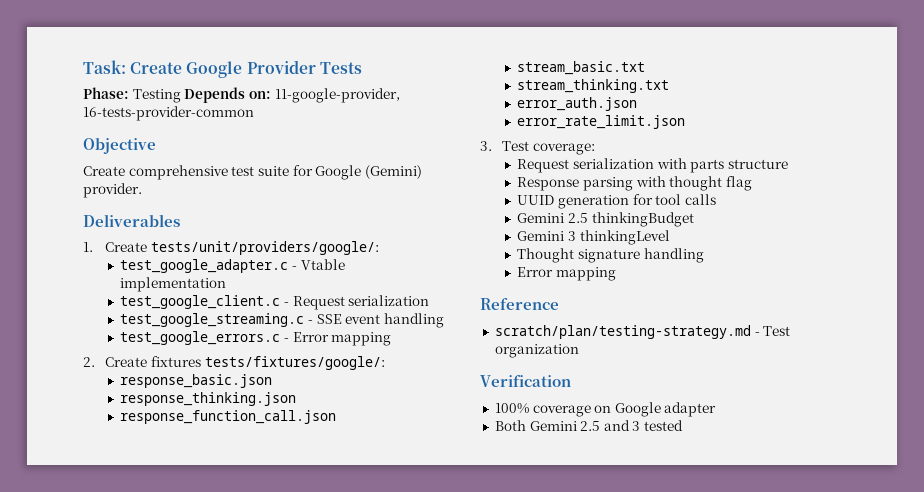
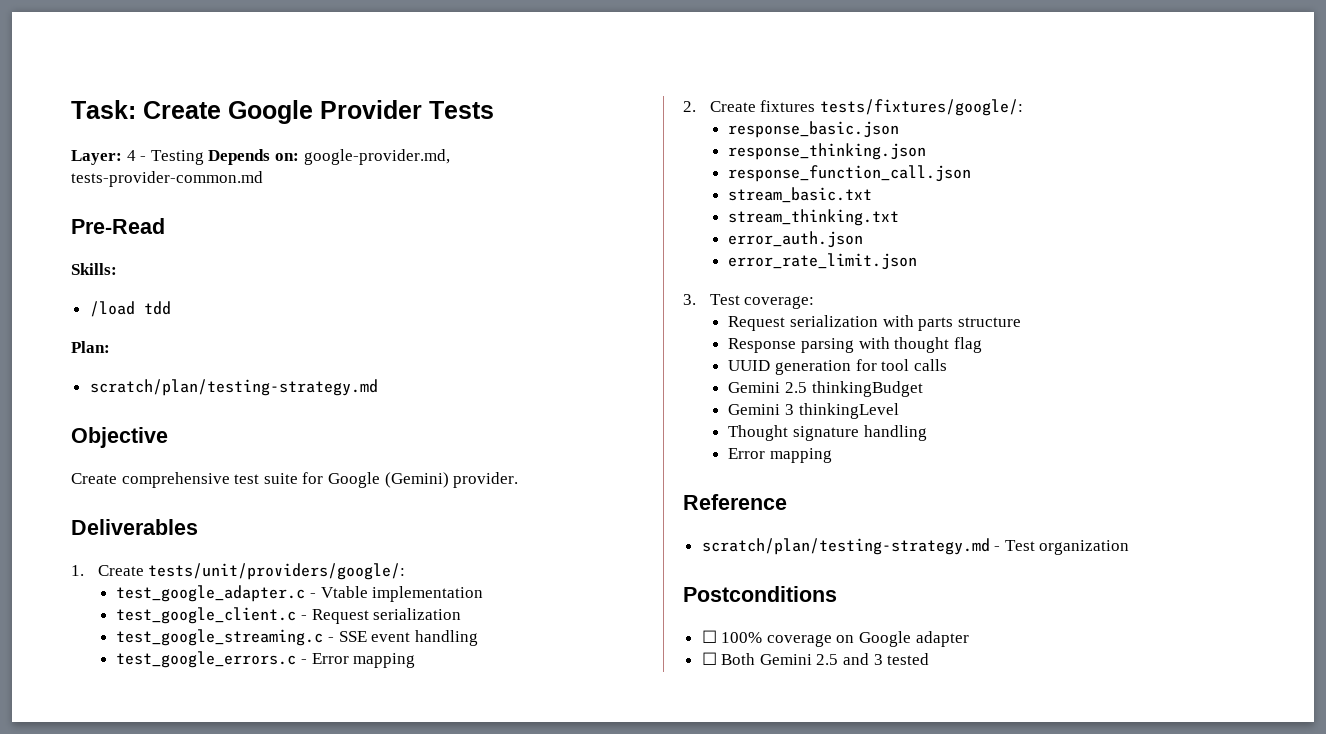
[83,87,400,103] [83,106,254,121] Phase: Testing Depends on: 11-google-provider, 16-tests-provider-common -> [71,149,450,165] [71,171,263,187] [71,218,165,234] [71,263,117,275] [89,301,171,317] [71,341,110,353] [89,379,378,396] Layer: 4 - Testing Depends on: google-provider.md, tests-provider-common.md // Pre-Read // Skills: // /load tdd // Plan: // scratch/plan/testing-strategy.md
[480,375,571,387] Verification // -> [683,586,837,602] [701,630,717,643] Postconditions // ☐
(717, 409) none -> [701,652,717,665] ☐

